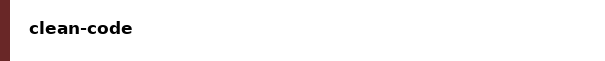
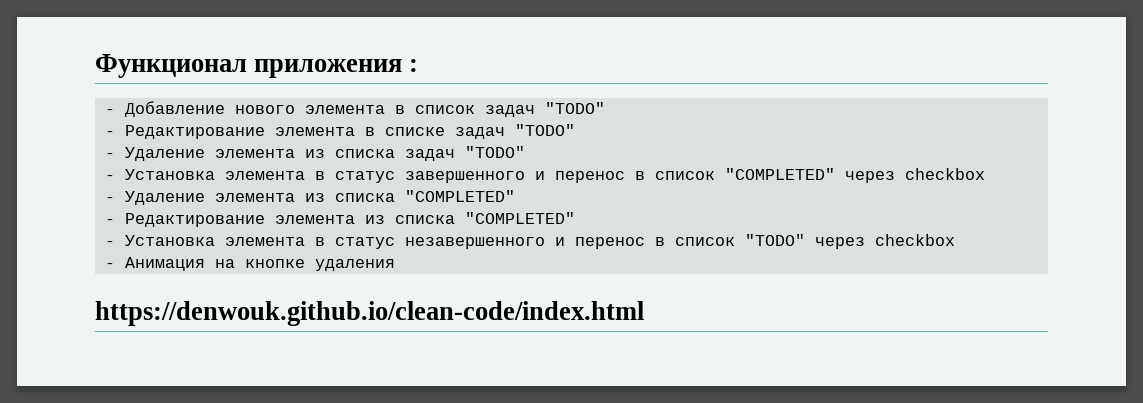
[29,21,133,34] clean-code -> [95,54,419,78] [105,101,606,117] [105,124,576,139] [105,146,526,161] [105,168,986,183] [105,190,516,205] [105,212,576,227] [105,234,956,249] [105,257,396,271] [95,301,644,326] Функционал приложения : // - Добавление нового элемента в список задач "TODO" // - Редактирование элемента в списке задач "TODO" // - Удаление элемента из списка задач "TODO" // - Установка элемента в статус завершенного и перенос в список "COMPLETED" через checkbox // - Удаление элемента из списка "COMPLETED" // - Редактирование элемента из списка "COMPLETED" // - Установка элемента в статус незавершенного и перенос в список "TODO" через checkbox // - Анимация на кнопке удаления // https://denwouk.github.io/clean-code/index.html

